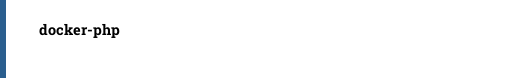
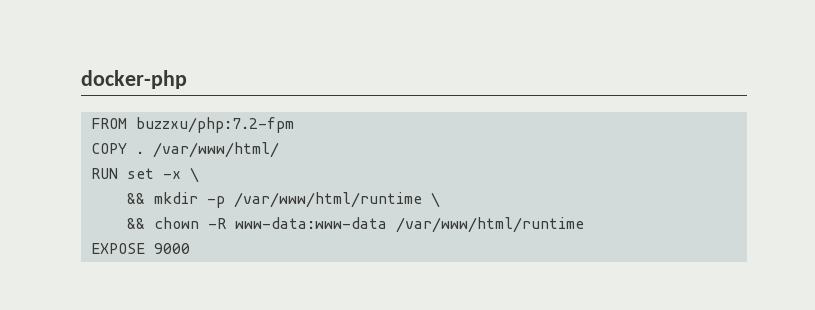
(120, 30) none -> [91,117,295,133] [91,142,280,158] [91,167,200,183] [127,192,441,208] [127,217,585,233] [91,243,191,254] // FROM buzzxu/php:7.2-fpm // COPY . /var/www/html/ // RUN set -x \ // && mkdir -p /var/www/html/runtime \ // && chown -R www-data:www-data /var/www/html/runtime // EXPOSE 9000

